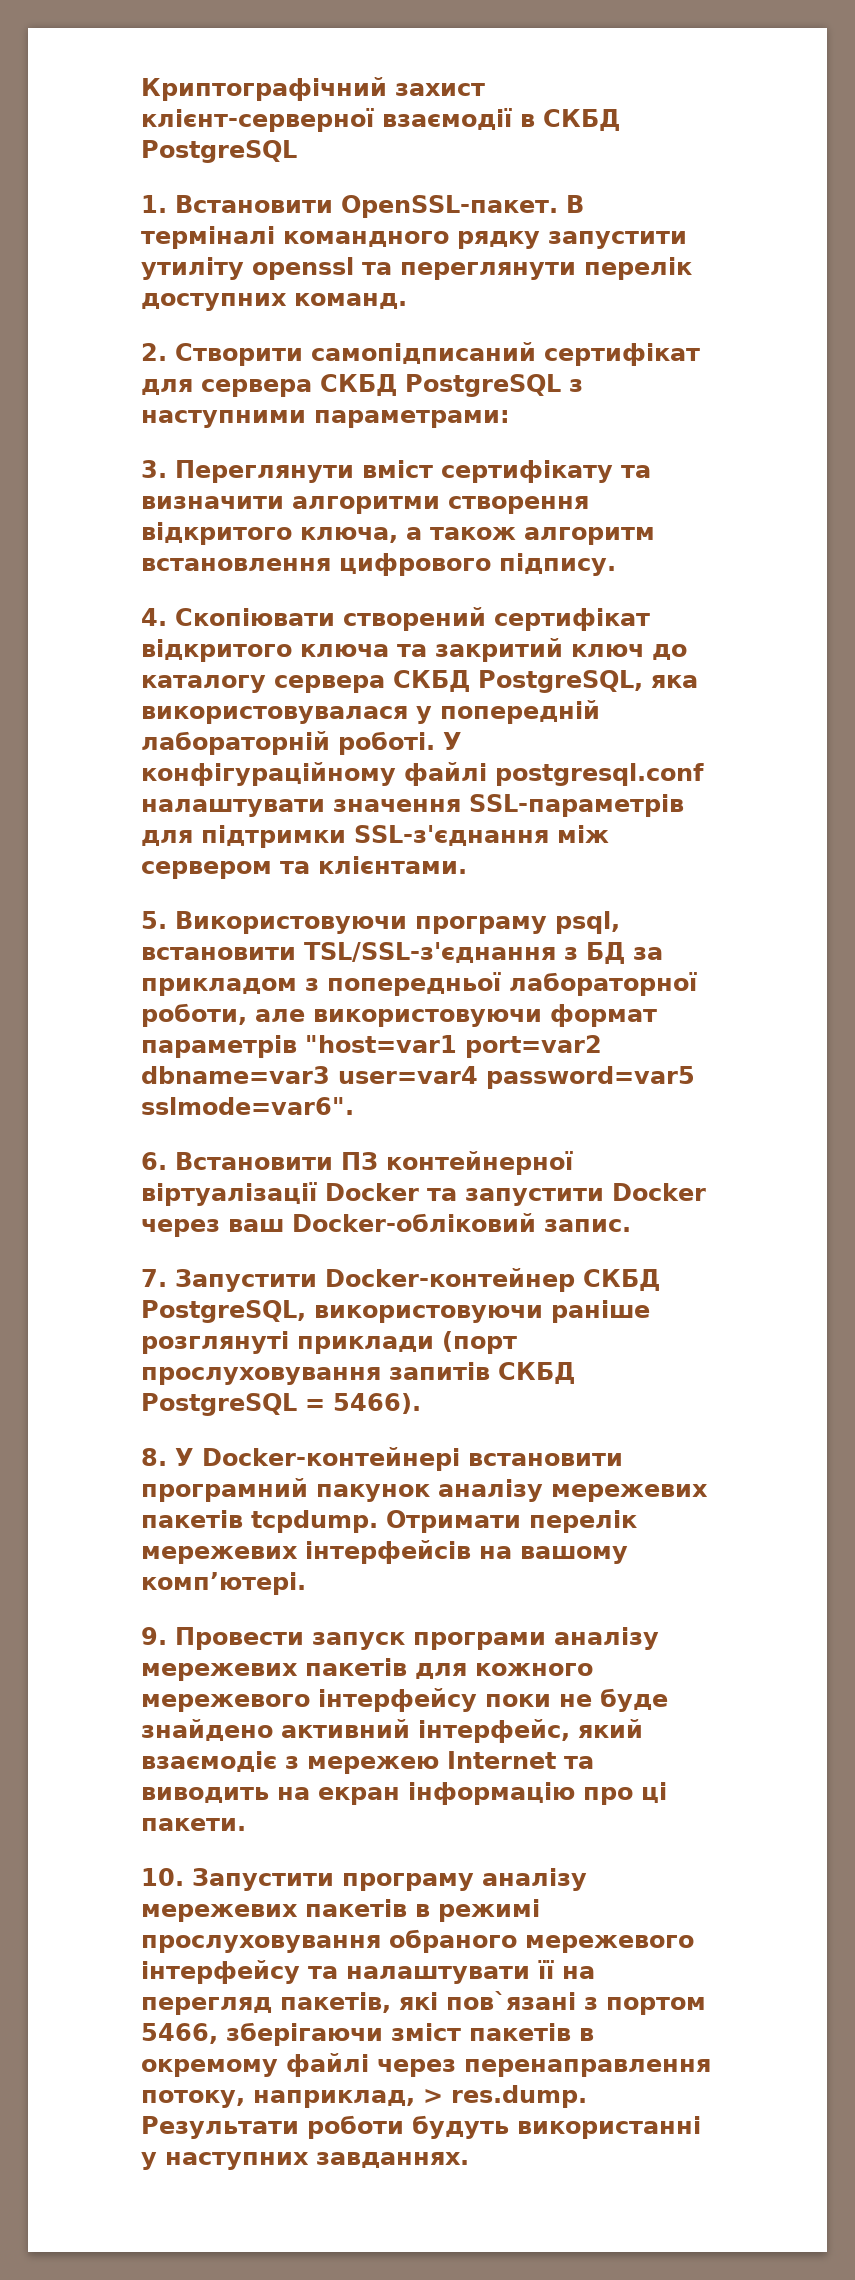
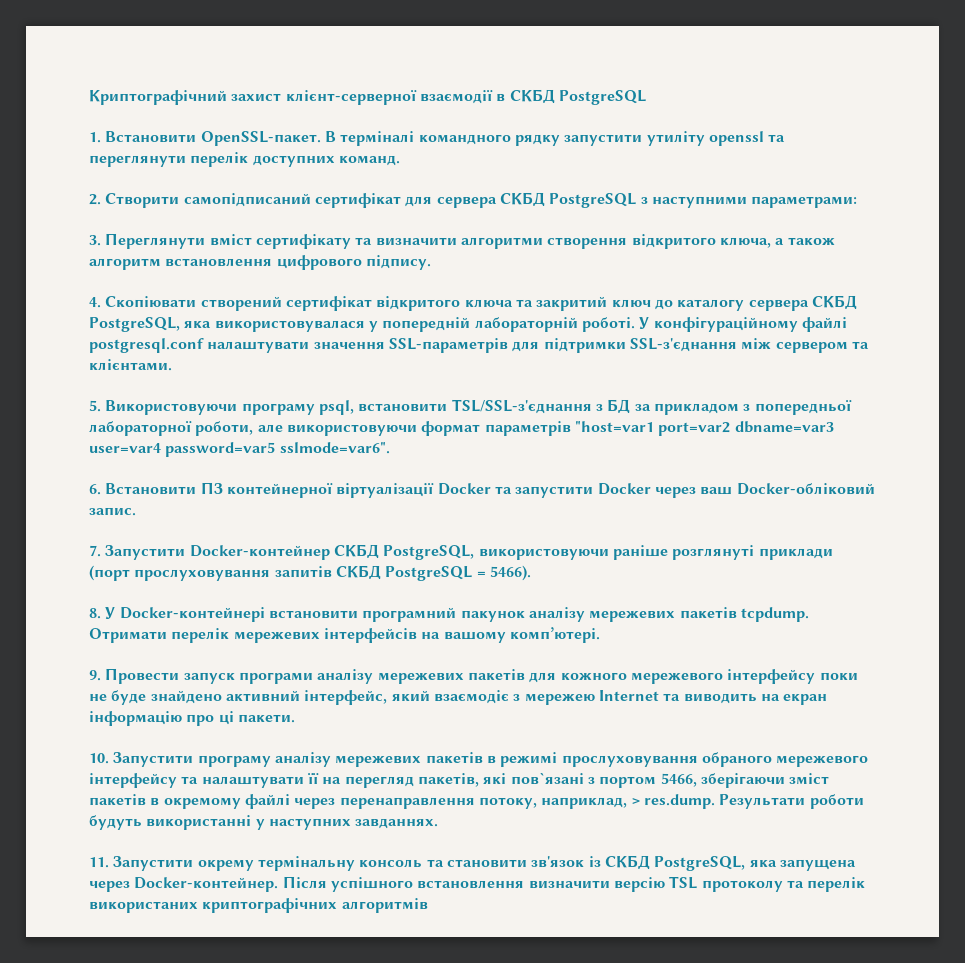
(469, 2160) none -> [89,855,856,871] [89,876,866,892] [89,898,428,913] // 11. Запустити окрему термінальну консоль та становити зв'язок із СКБД PostgreSQL, яка запущена через Docker-контейнер. Після успішного встановлення визначити версію TSL протоколу та перелік використаних криптографічних алгоритмів

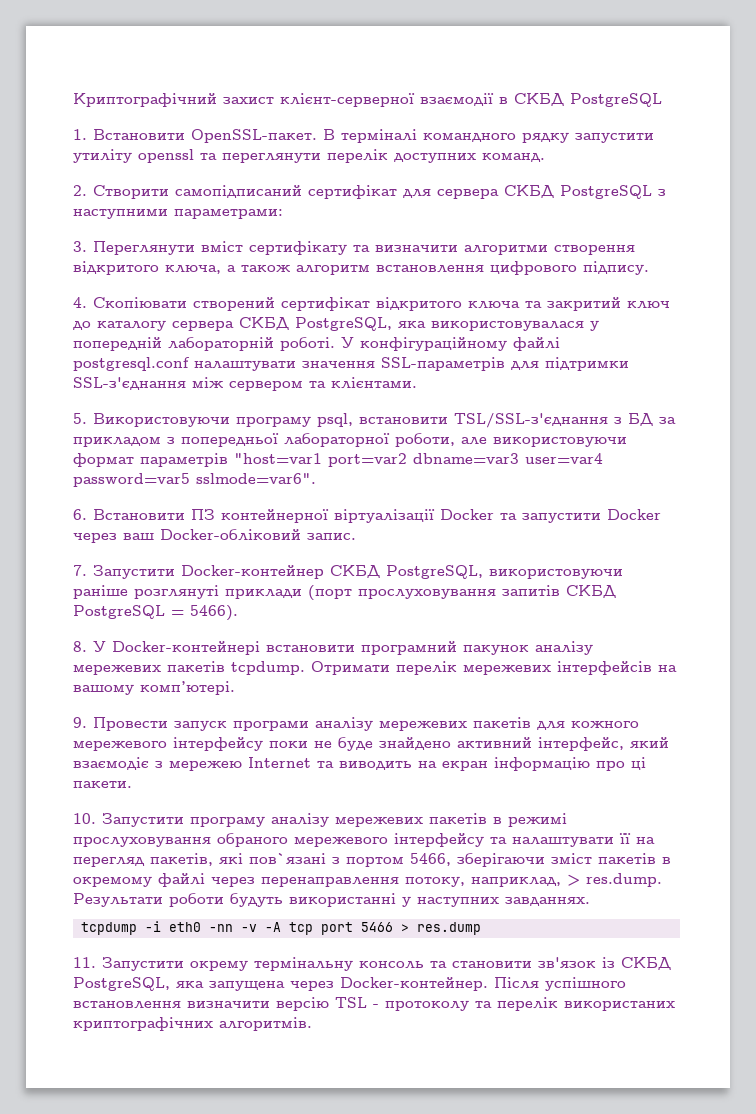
(439, 823) none -> [80,921,481,935] // tcpdump -i eth0 -nn -v -A tcp port 5466 > res.dump
(698, 882) none -> [373,1004,379,1008] -
[341,898,428,913] алгоритмів -> [219,1017,312,1031] алгоритмів.

